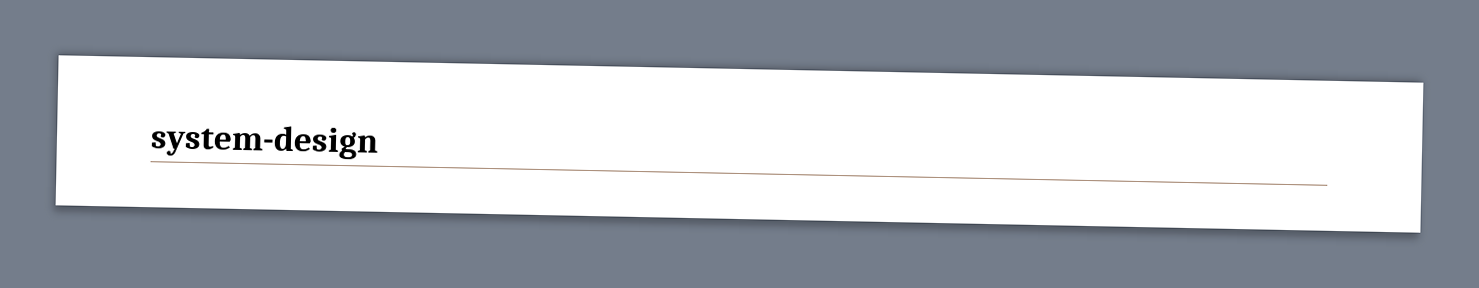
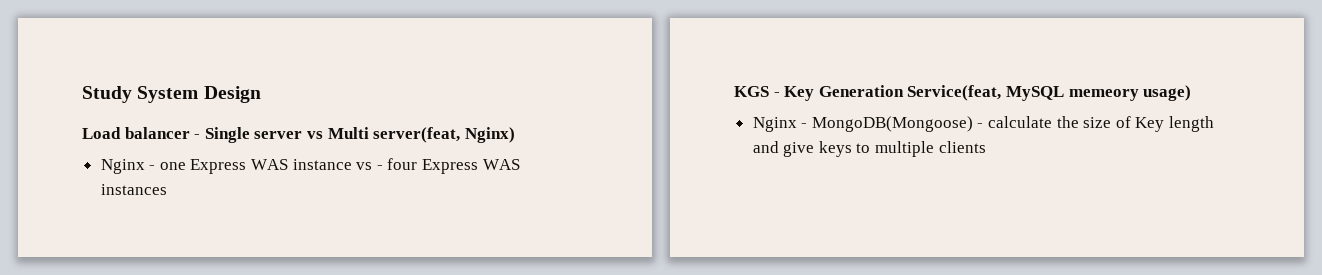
[150,123,379,160] system-design -> [82,86,261,103] [82,127,515,143] [100,158,520,174] [100,184,167,195] [734,85,1192,101] [752,116,1215,132] [752,141,986,157] Study System Design // Load balancer - Single server vs Multi server(feat, Nginx) // Nginx - one Express WAS instance vs - four Express WAS instances // KGS - Key Generation Service(feat, MySQL memeory usage) // Nginx - MongoDB(Mongoose) - calculate the size of Key length and give keys to multiple clients

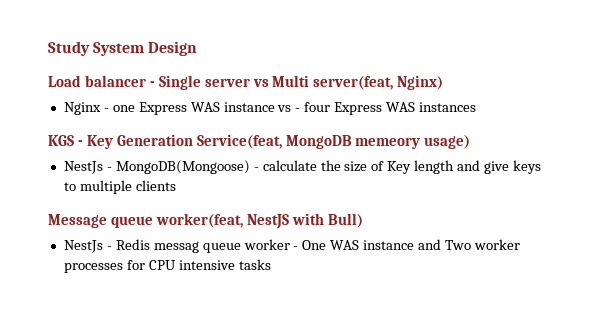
[1005,86,1064,101] MySQL -> [285,135,352,149] MongoDB
[752,117,797,132] Nginx -> [63,161,103,174] NestJs
(986, 147) none -> [48,213,363,229] [63,239,520,253] [63,259,271,273] // Message queue worker(feat, NestJS with Bull) // NestJs - Redis messag queue worker - One WAS instance and Two worker processes for CPU intensive tasks

